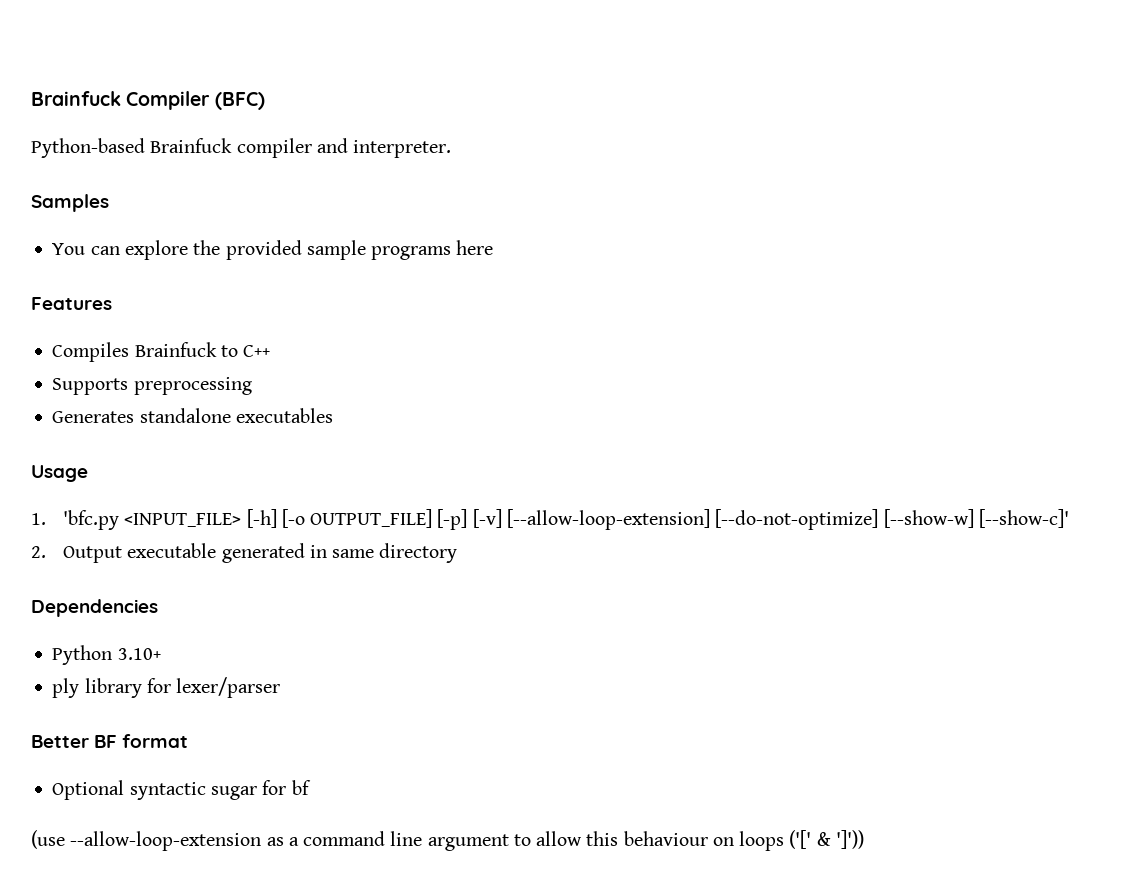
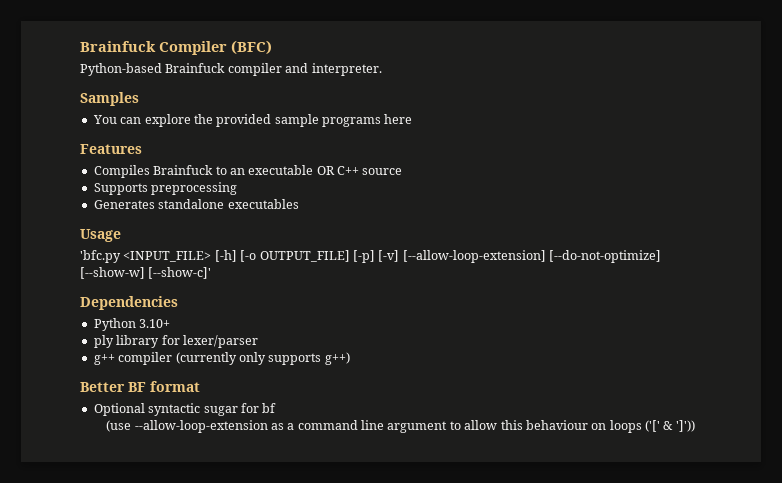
(238, 351) none -> [229,165,335,175] an executable OR
(271, 351) none -> [362,168,403,175] source
[31,513,46,525] 1. -> (121, 235) none
[31,543,458,563] // 2. Output executable generated in same directory -> (212, 273) none
(281, 687) none -> [93,352,350,365] // g++ compiler (currently only supports g++)

